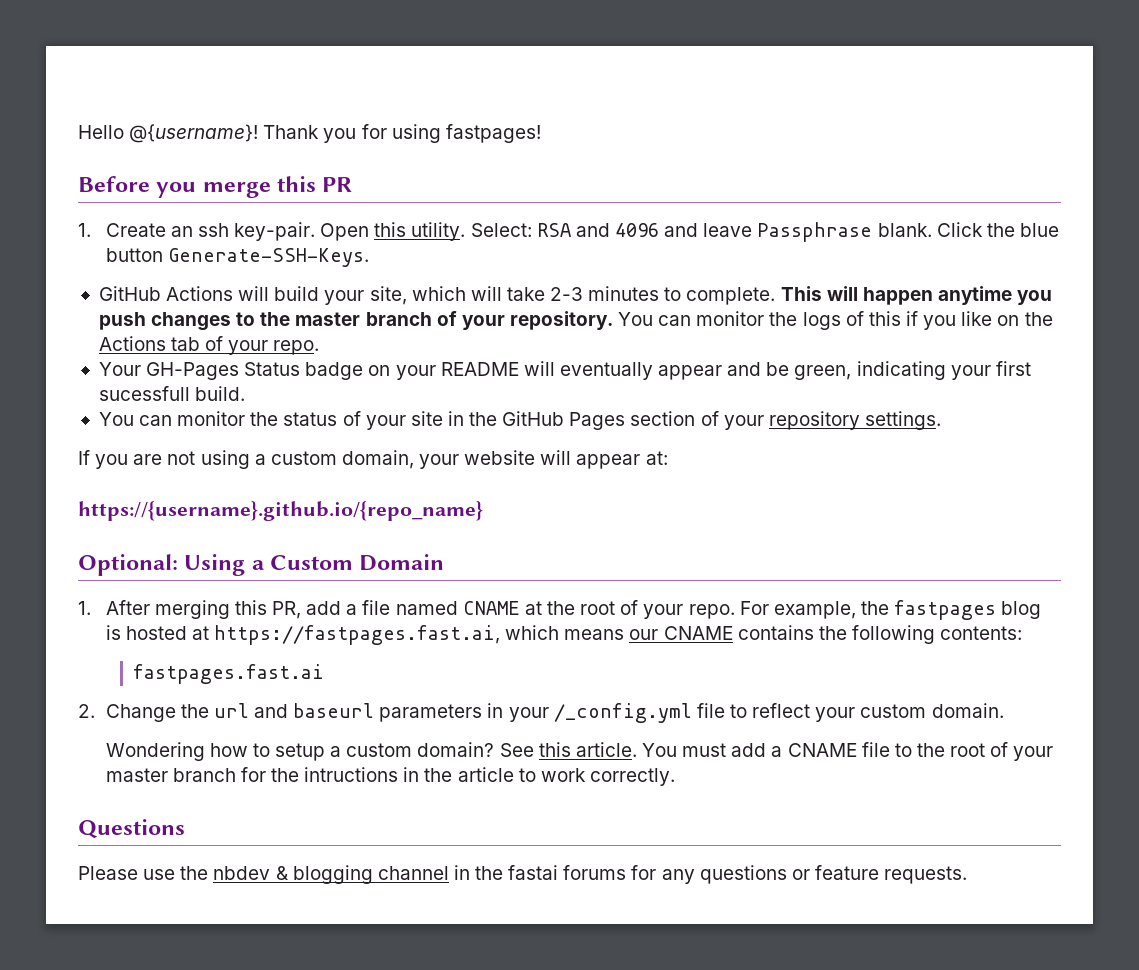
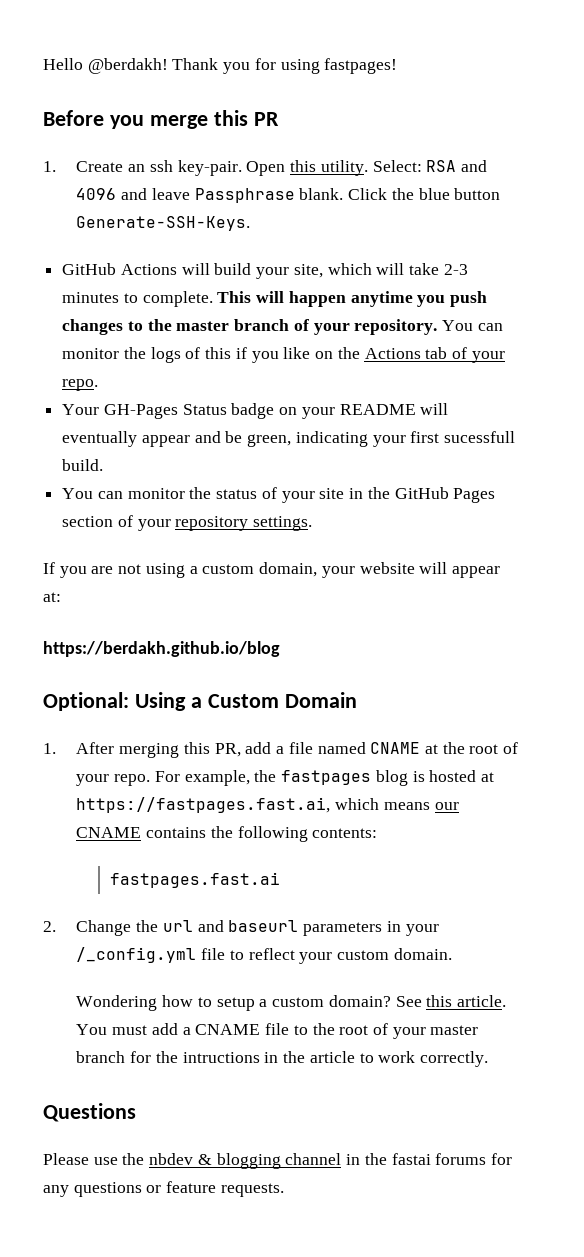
[129,124,259,143] @{username}! -> [87,58,168,74] @berdakh!
[78,501,483,521] https://{username}.github.io/{repo_name} -> [43,641,280,657] https://berdakh.github.io/blog

